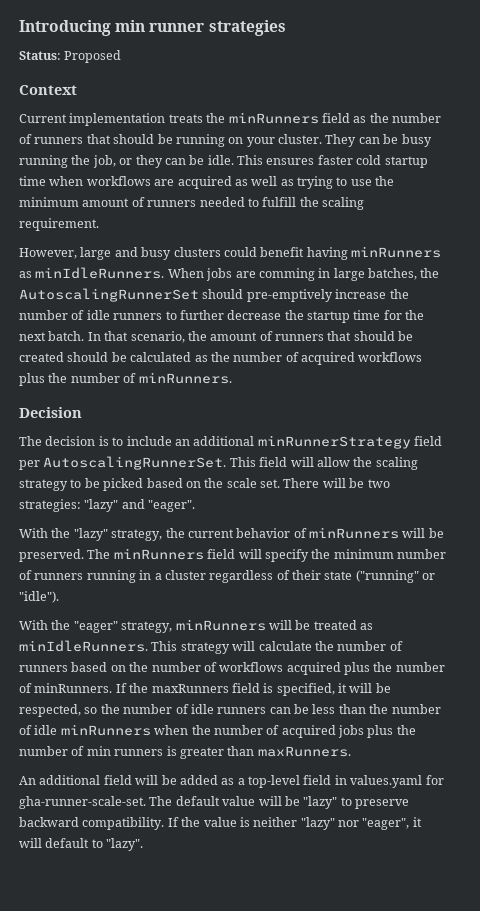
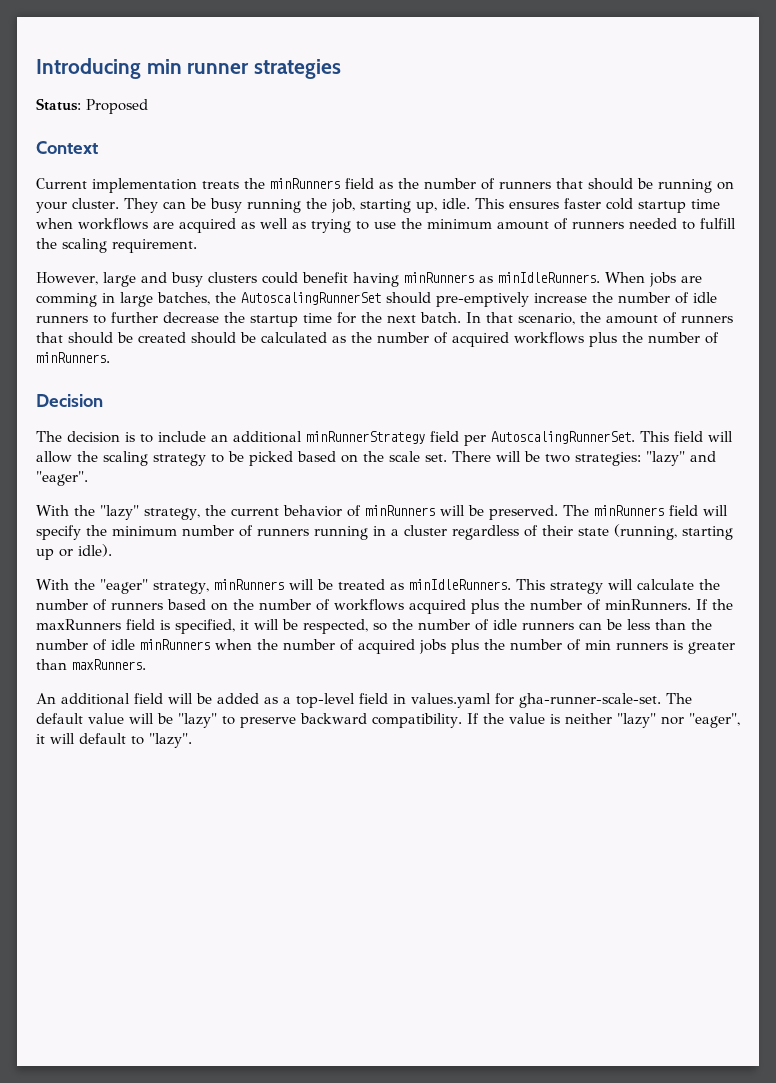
[119,155,205,168] or they can be -> [359,199,437,213] starting up,
[355,570,436,583] [19,591,59,603] ("running" or "idle"). -> [614,524,733,540] [36,544,112,560] (running, starting up or idle).

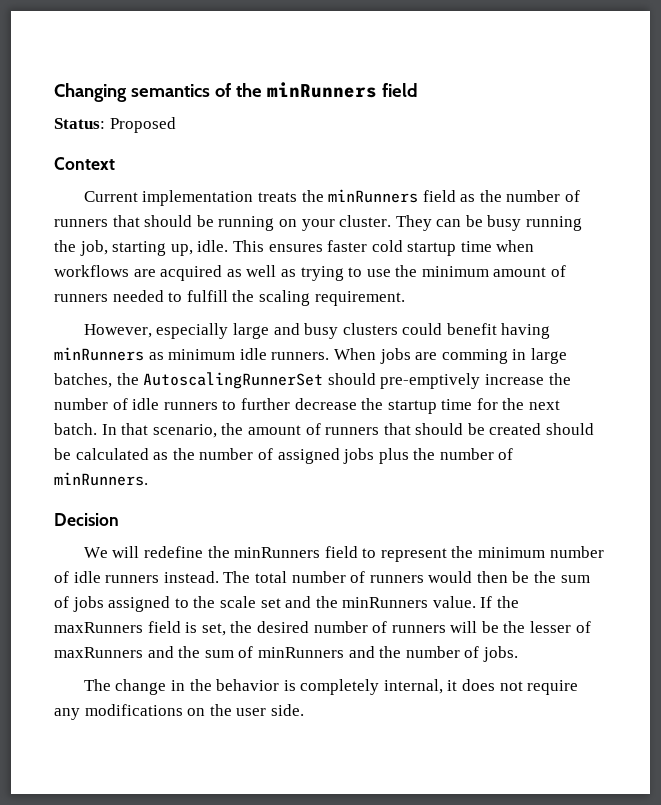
[36,58,342,79] Introducing min runner strategies -> [54,82,418,102] Changing semantics of the minRunners field
(98, 278) none -> [156,323,229,339] especially
[498,272,600,283] minIdleRunners. -> [168,348,330,360] minimum idle runners.
[452,332,584,347] acquired workflows -> [277,448,375,464] assigned jobs
[36,431,733,446] [36,451,716,466] [36,471,88,486] [36,505,728,520] [36,524,733,540] [36,544,112,560] [36,579,720,594] [36,599,691,614] The decision is to include an additional minRunnerStrategy field per AutoscalingRunnerSet. This field will allow the scaling strategy to be picked based on the scale set. There will be two strategies: "lazy" and "eager". // With the "lazy" strategy, the current behavior of minRunners will be preserved. The minRunners field will specify the minimum number of runners running in a cluster regardless of their state (running, starting up or idle). // With the "eager" strategy, minRunners will be treated as minIdleRunners. This strategy will calculate the number of runners based on the number of workflows acquired plus the number of minRunners. -> [83,546,604,562] [54,571,590,583] [54,596,476,612] We will redefine the minRunners field to represent the minimum number of idle runners instead. The total number of runners would then be the sum of jobs assigned to the scale set and the minRunners value.
[175,619,712,634] [36,639,735,654] [36,659,146,670] [36,693,692,708] [36,713,740,728] [36,733,192,748] specified, it will be respected, so the number of idle runners can be less than the number of idle minRunners when the number of acquired jobs plus the number of min runners is greater than maxRunners. // An additional field will be added as a top-level field in values.yaml for gha-runner-scale-set. The default value will be "lazy" to preserve backward compatibility. If the value is neither "lazy" nor "eager", it will default to "lazy". -> [201,621,591,636] [54,646,518,662] [83,679,579,695] [54,704,304,720] set, the desired number of runners will be the lesser of maxRunners and the sum of minRunners and the number of jobs. // The change in the behavior is completely internal, it does not require any modifications on the user side.

